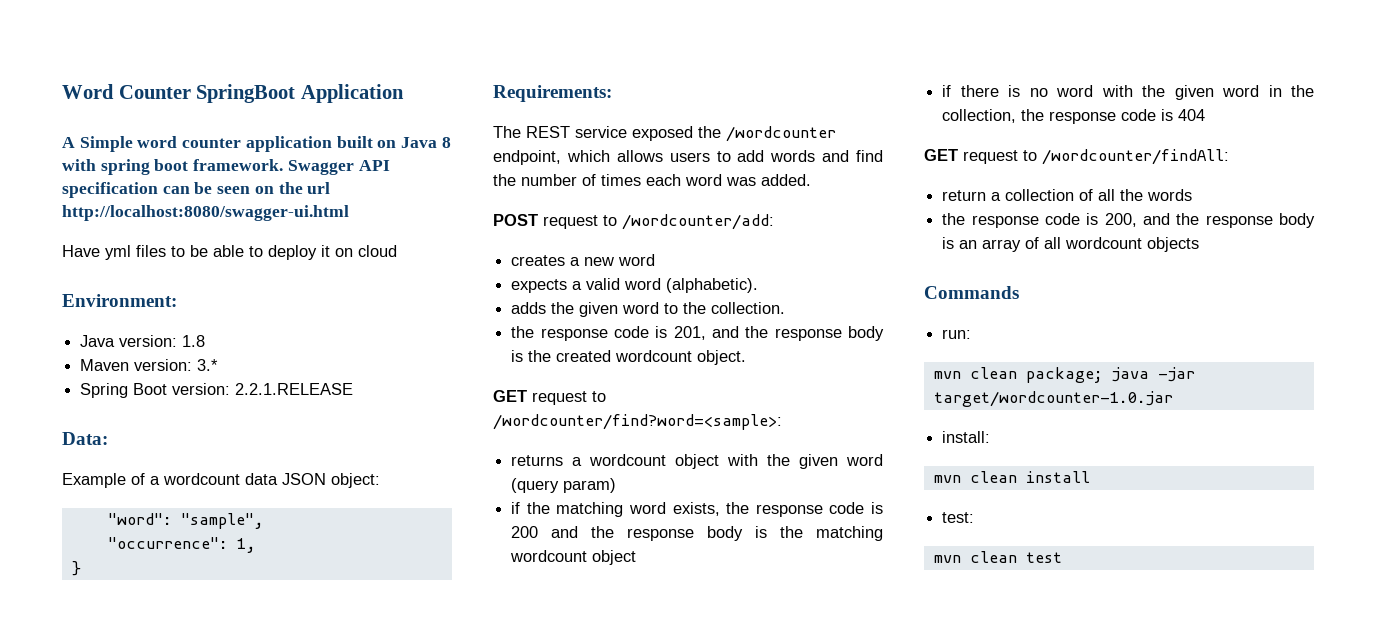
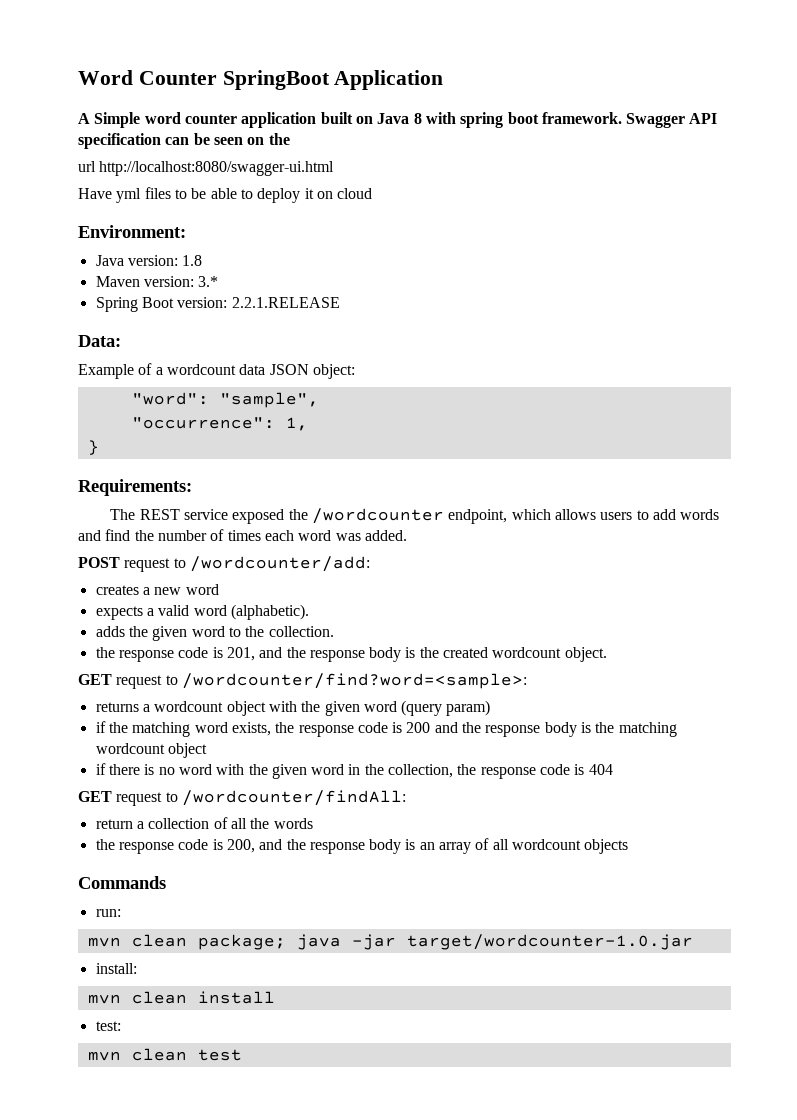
(303, 188) none -> (290, 139) //

